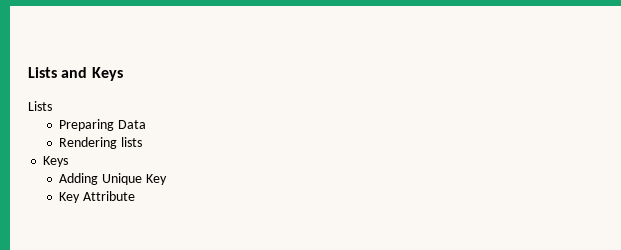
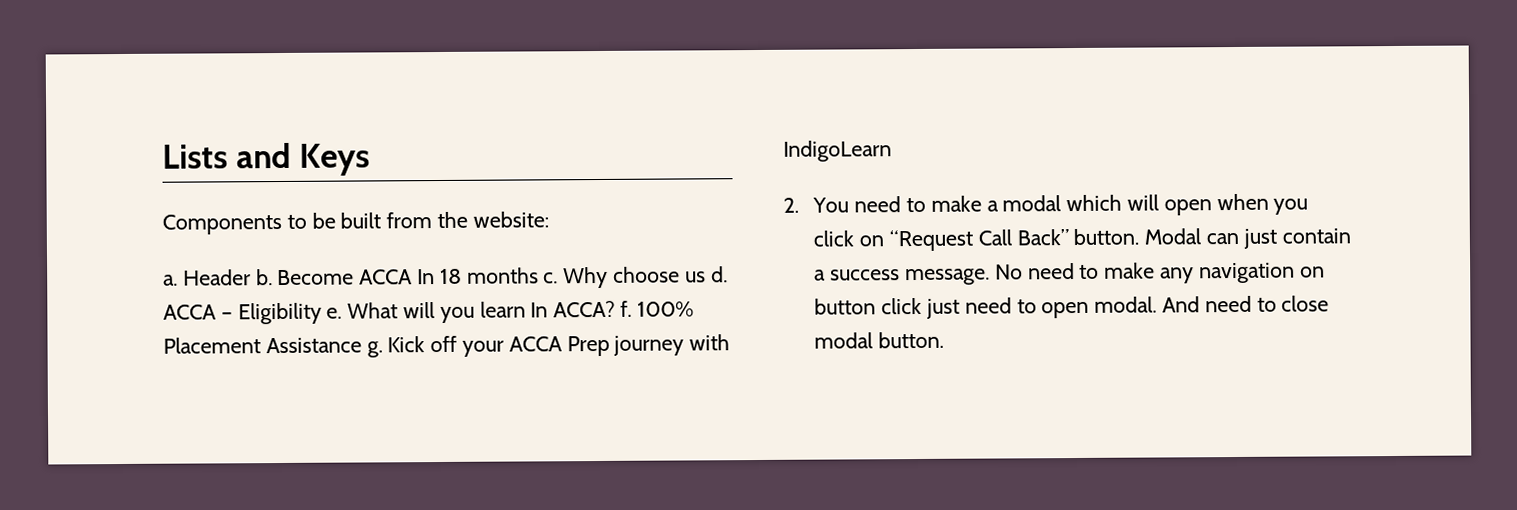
[28,101,52,111] [59,119,147,131] [59,137,143,149] [43,156,69,167] [59,173,167,185] [59,191,136,203] Lists // Preparing Data // Rendering lists // Keys // Adding Unique Key // Key Attribute -> [162,211,549,235] [163,266,728,289] [163,300,694,325] [163,334,731,358] [783,140,892,162] [783,193,1309,216] [813,228,1351,252] [814,262,1325,286] [814,295,1330,319] [814,331,945,349] Components to be built from the website: // a. Header b. Become ACCA In 18 months c. Why choose us d. ACCA – Eligibility e. What will you learn In ACCA? f. 100% Placement Assistance g. Kick off your ACCA Prep journey with IndigoLearn // 2. You need to make a modal which will open when you click on “Request Call Back” button. Modal can just contain a success message. No need to make any navigation on button click just need to open modal. And need to close modal button.

